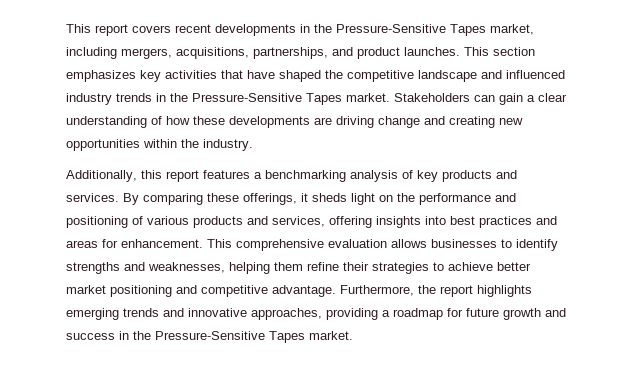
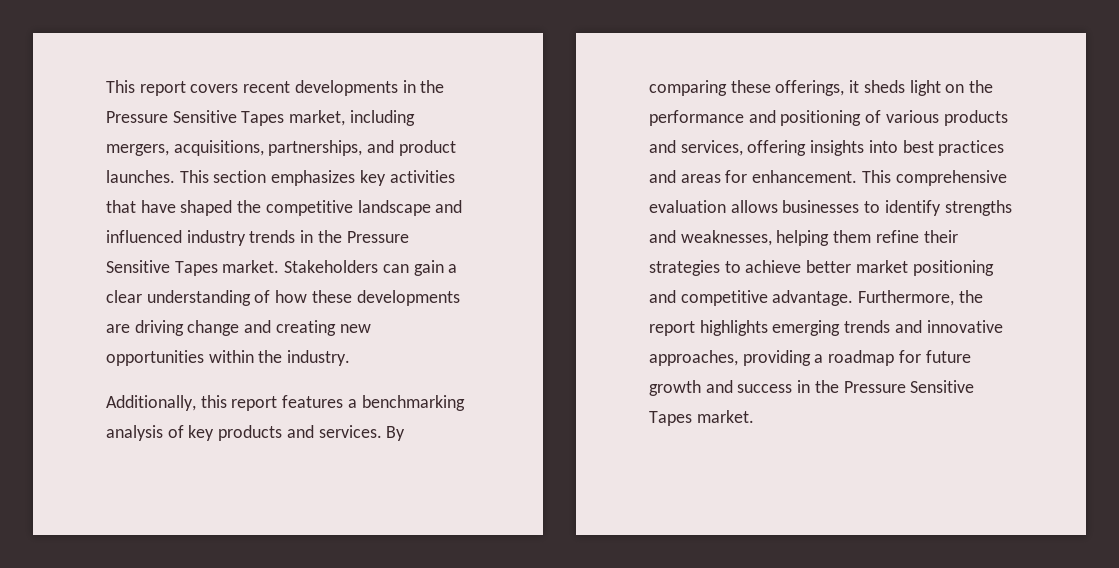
[336,24,446,33] Pressure-Sensitive -> [106,110,237,123] Pressure Sensitive
[192,93,302,102] Pressure-Sensitive -> [346,231,409,243] [106,260,170,273] Pressure Sensitive
[155,331,265,340] Pressure-Sensitive -> [843,380,975,393] Pressure Sensitive

